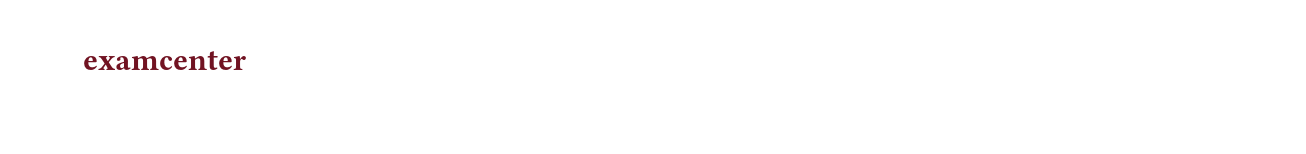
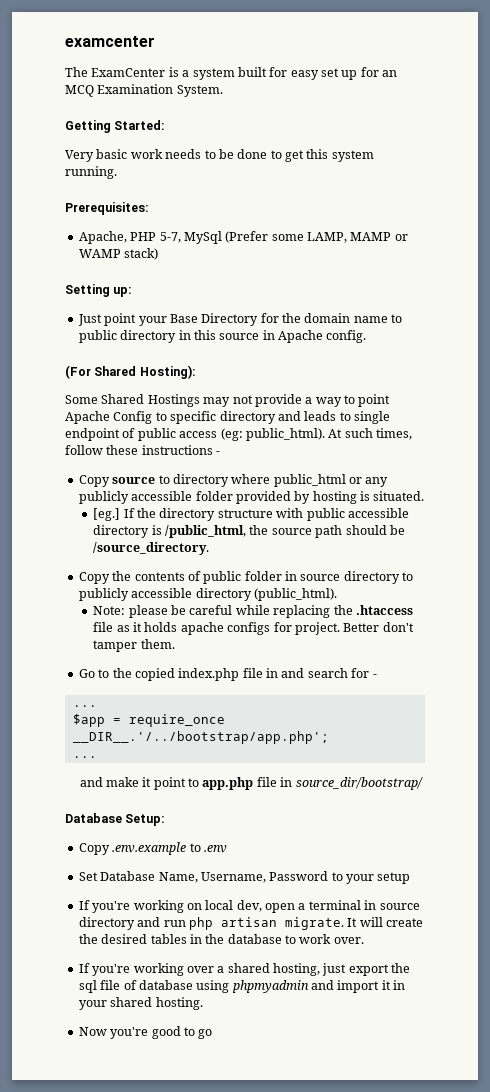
(246, 60) none -> [65,67,398,80] [65,84,223,97] [65,120,166,133] [65,149,374,162] [65,166,117,179] [65,202,149,215] [78,231,408,244] [78,248,159,260] [65,284,133,297] [77,313,403,326] [78,330,367,343] [65,365,196,379] [65,394,391,407] [65,411,390,424] [65,428,412,441] [65,445,221,455] [78,474,389,487] [78,491,425,504] [93,508,409,521] [93,525,405,538] [93,542,210,555] [78,571,414,584] [78,588,337,601] [93,605,413,618] [93,622,414,635] [93,639,175,652] [78,668,377,681] [72,705,97,707] [72,714,225,727] [72,731,329,744] [72,756,97,758] [79,777,423,790] [65,813,166,826] [78,842,227,855] [78,871,411,884] [78,900,420,913] [78,917,423,930] [78,934,364,944] [78,963,411,976] [78,980,406,993] [78,997,203,1010] [78,1026,213,1039] // The ExamCenter is a system built for easy set up for an MCQ Examination System. // Getting Started: // Very basic work needs to be done to get this system running. // Prerequisites: // Apache, PHP 5-7, MySql (Prefer some LAMP, MAMP or WAMP stack) // Setting up: // Just point your Base Directory for the domain name to public directory in this source in Apache config. // (For Shared Hosting): // Some Shared Hostings may not provide a way to point Apache Config to specific directory and leads to single endpoint of public access (eg: public_html). At such times, follow these instructions - // Copy source to directory where public_html or any publicly accessible folder provided by hosting is situated. // [eg.] If the directory structure with public accessible directory is /public_html, the source path should be /source_directory. // Copy the contents of public folder in source directory to publicly accessible directory (public_html). // Note: please be careful while replacing the .htaccess file as it holds apache configs for project. Better don't tamper them. // Go to the copied index.php file in and search for - // ... // $app = require_once __DIR__.'/../bootstrap/app.php'; // ... // and make it point to app.php file in source_dir/bootstrap/ // Database Setup: // Copy .env.example to .env // Set Database Name, Username, Password to your setup // If you're working on local dev, open a terminal in source directory and run php artisan migrate. It will create the desired tables in the database to work over. // If you're working over a shared hosting, just export the sql file of database using phpmyadmin and import it in your shared hosting. // Now you're good to go

